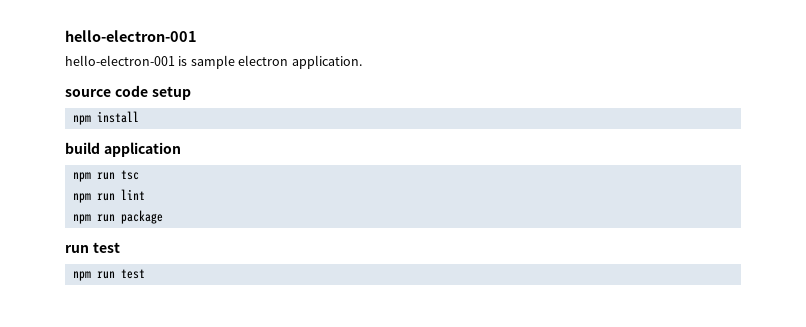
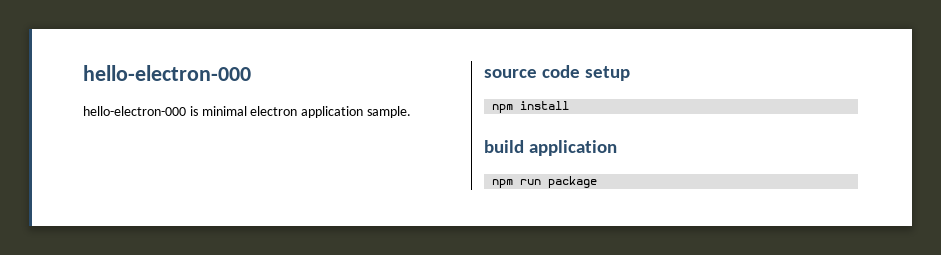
[65,30,197,42] [65,55,362,69] hello-electron-001 // hello-electron-001 is sample electron application. -> [83,65,251,81] [83,106,411,118] hello-electron-000 // hello-electron-000 is minimal electron application sample.
[120,170,139,180] [72,189,145,203] [72,210,163,224] [65,242,120,253] [72,269,145,281] tsc // npm run lint // npm run package // run test // npm run test -> [548,176,598,188] package

